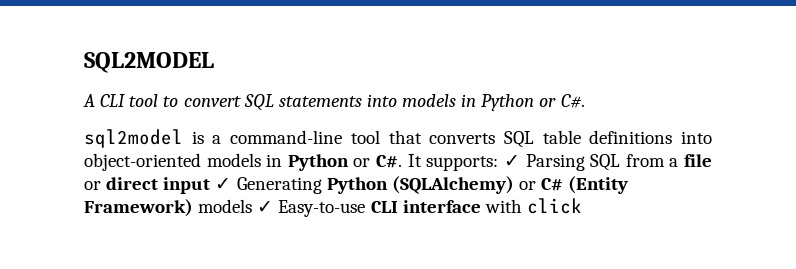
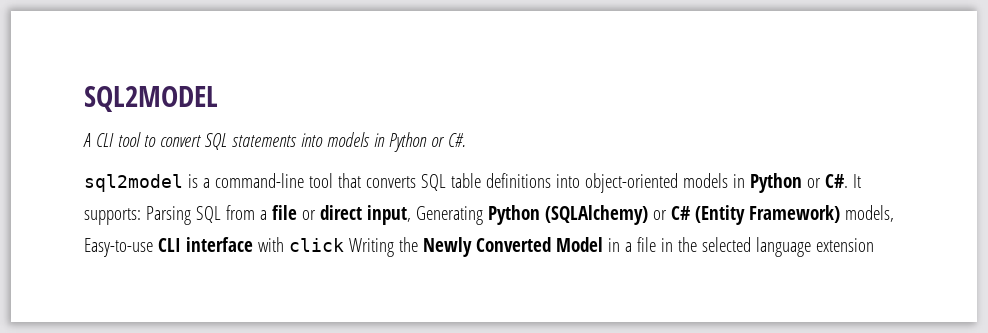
[503,155,520,167] ✓ -> (141, 216) none
[163,177,232,194] input ✓ -> [366,205,411,225] input,
[198,199,274,213] models ✓ -> [844,205,894,222] models,
(582, 206) none -> [348,237,874,257] Writing the Newly Converted Model in a file in the selected language extension

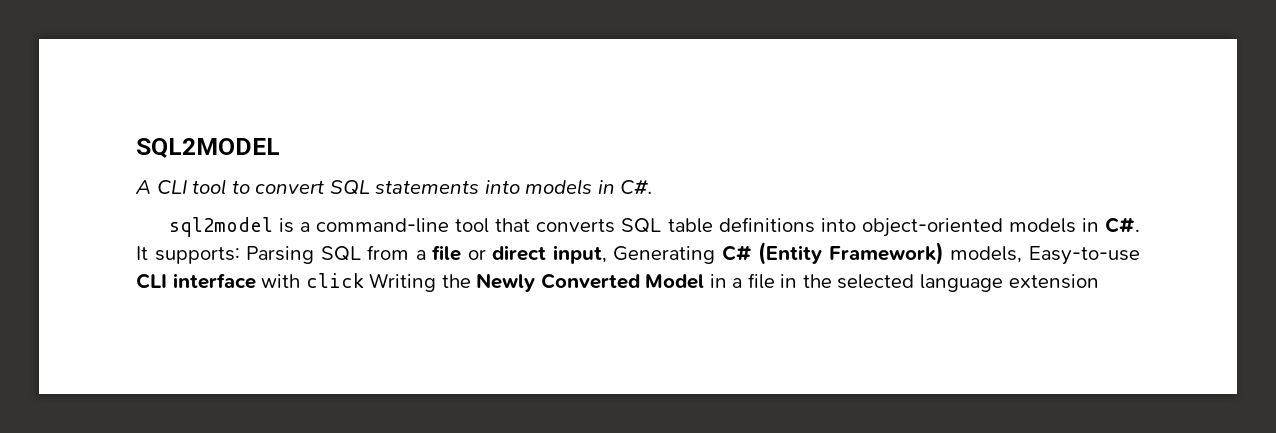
[388,132,445,152] Python or -> (615, 187) none
[749,173,821,193] Python or -> (1099, 225) none
[487,205,667,225] Python (SQLAlchemy) or -> (716, 255) none

